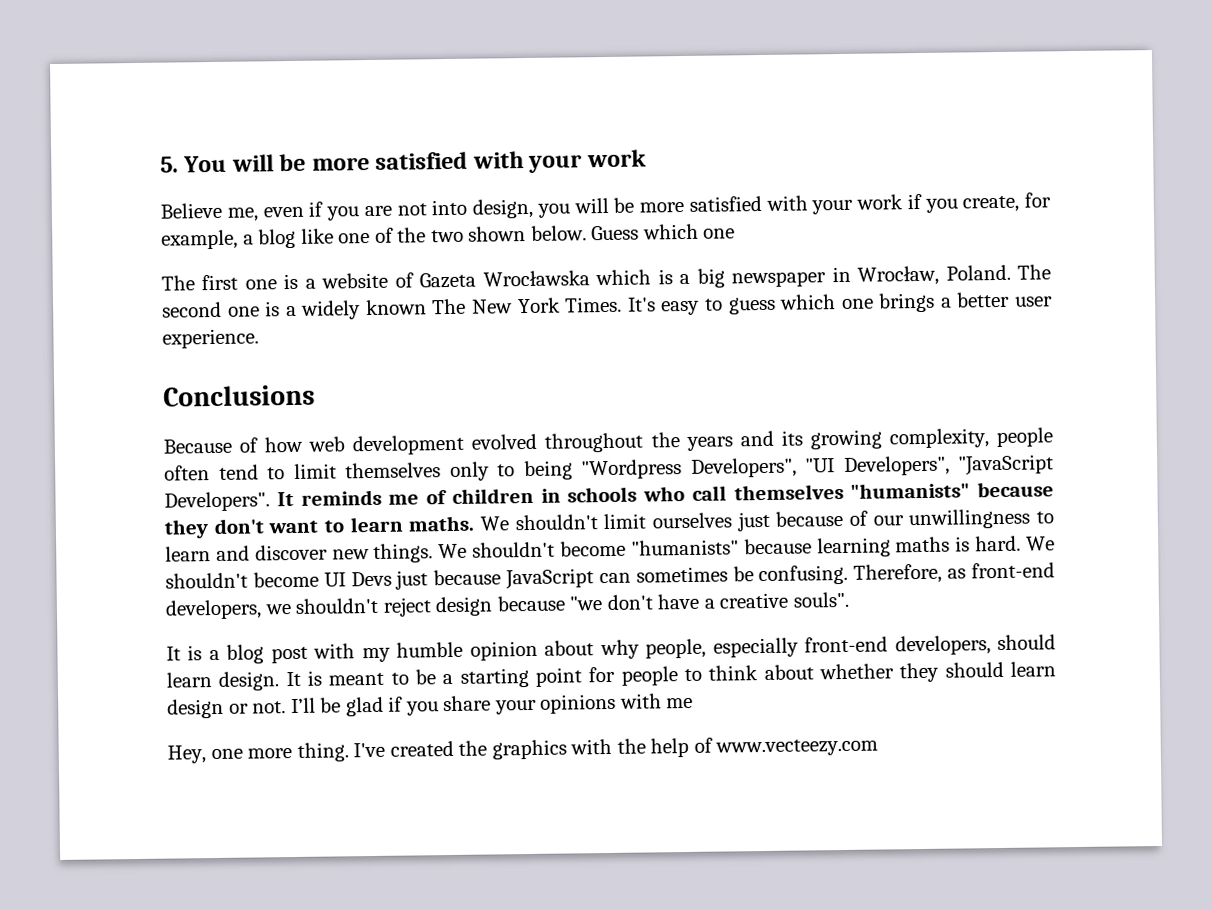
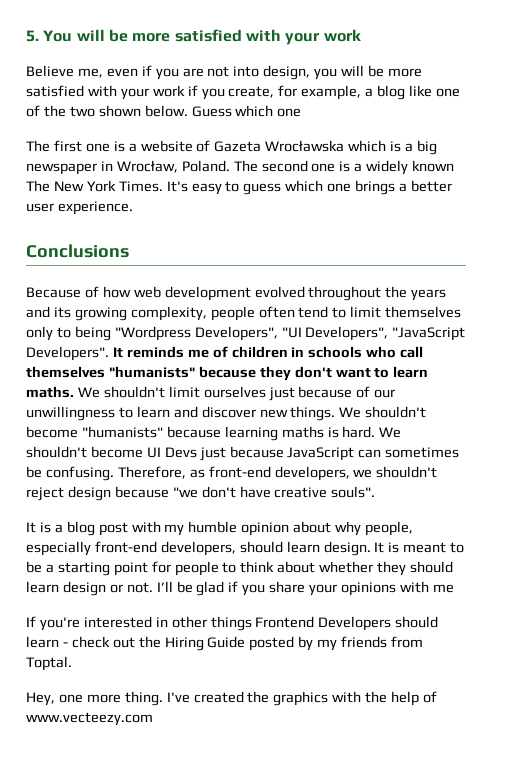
[703,598,715,609] a -> (271, 492) none
(694, 703) none -> [26,616,439,631] [26,636,424,651] [26,656,72,671] // If you're interested in other things Frontend Developers should learn - check out the Hiring Guide posted by my friends from Toptal.

